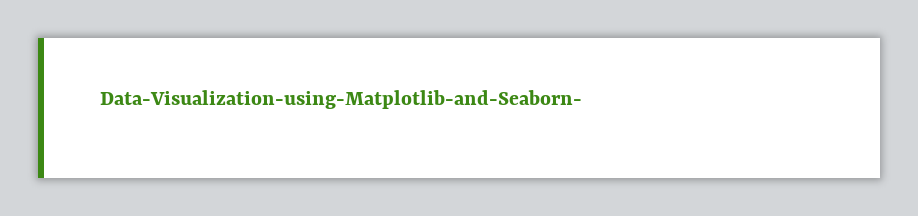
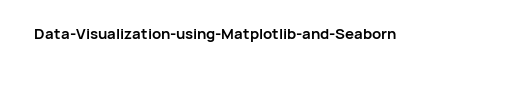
[100,90,582,109] Data-Visualization-using-Matplotlib-and-Seaborn- -> [34,29,396,42] Data-Visualization-using-Matplotlib-and-Seaborn

